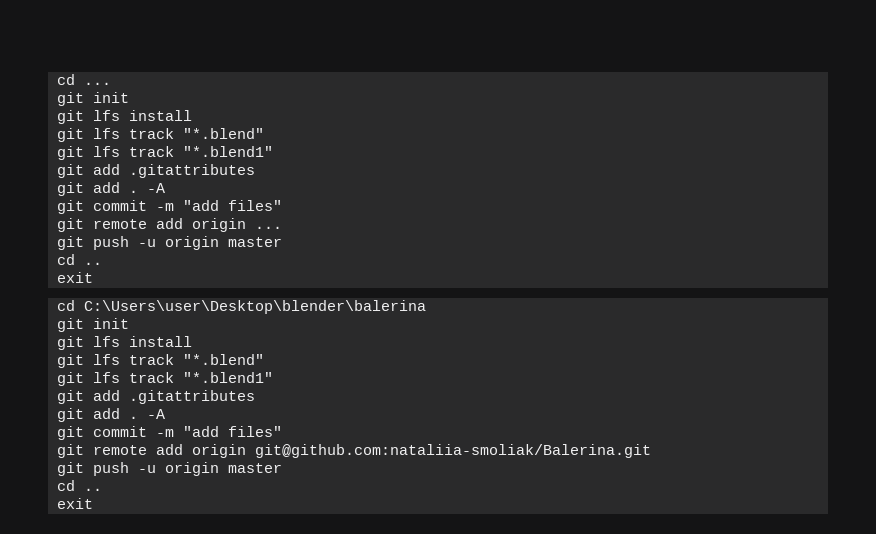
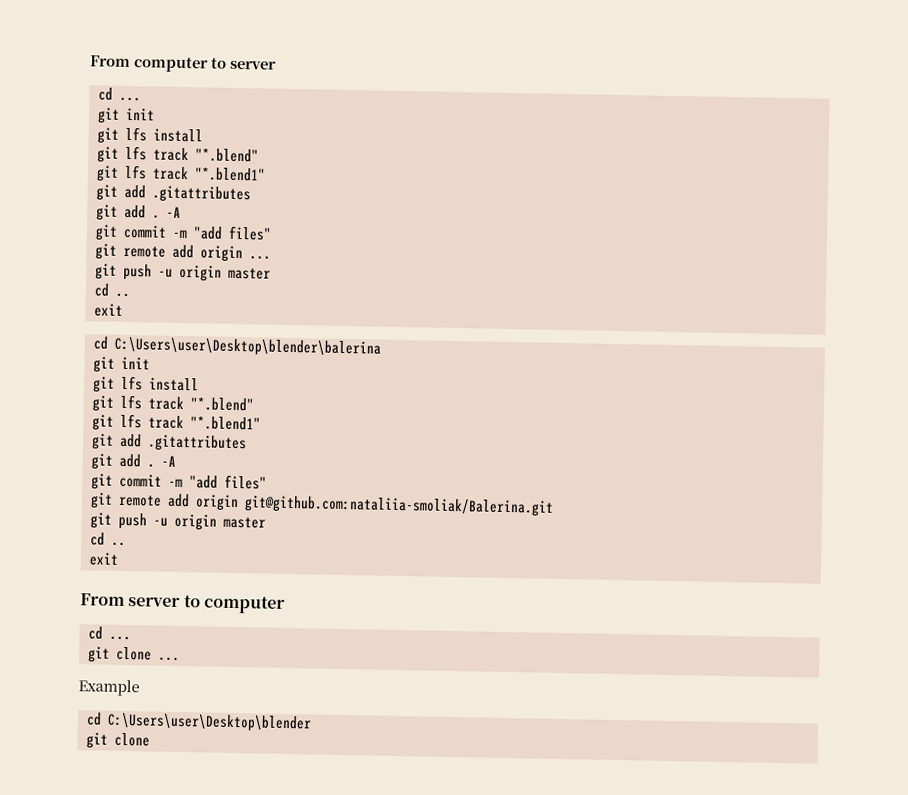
(56, 79) none -> [90,55,277,73] From computer to server //
(93, 503) none -> [80,593,285,614] [87,626,131,641] [87,646,180,663] [78,679,140,697] [85,712,312,733] [85,732,150,749] // From server to computer // cd ... // git clone ... // Example // cd C:\Users\user\Desktop\blender // git clone

